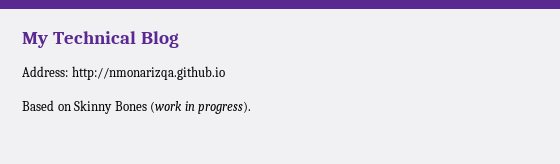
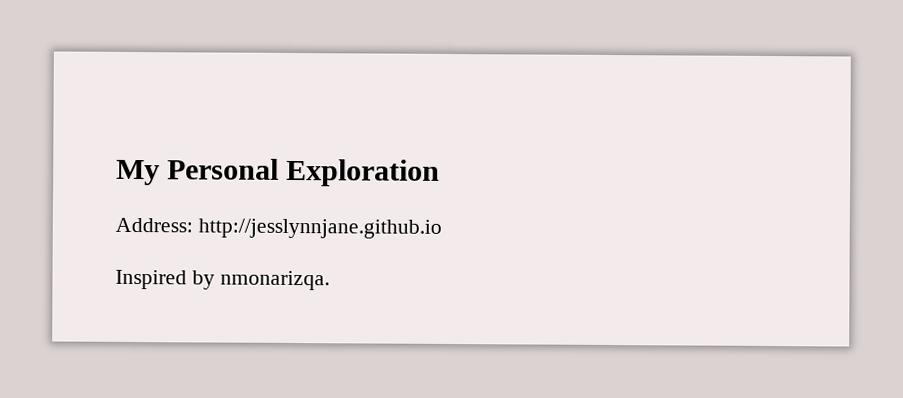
[52,31,179,48] Technical Blog -> [167,158,441,187] Personal Exploration
[71,66,225,80] [22,100,252,114] http://nmonarizqa.github.io // Based on Skinny Bones (work in progress). -> [197,218,442,239] [115,269,330,291] http://jesslynnjane.github.io // Inspired by nmonarizqa.

